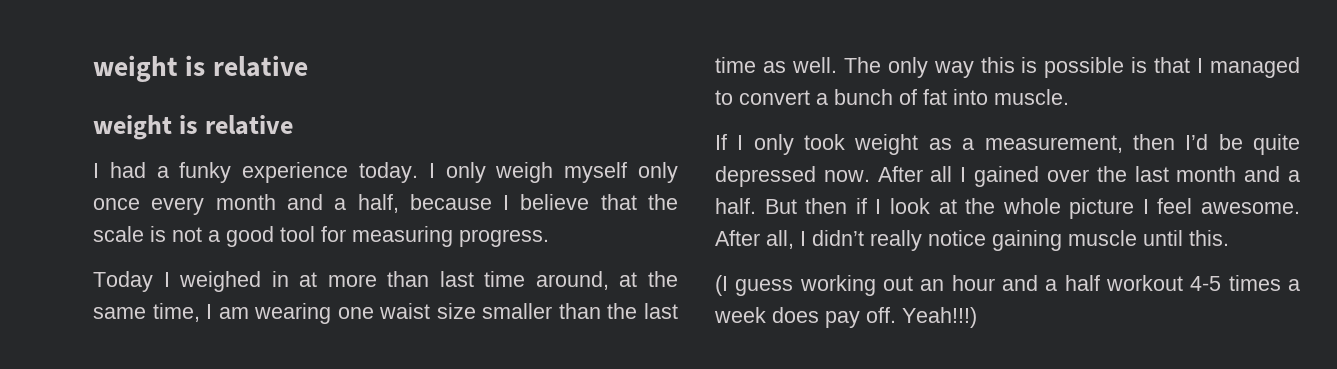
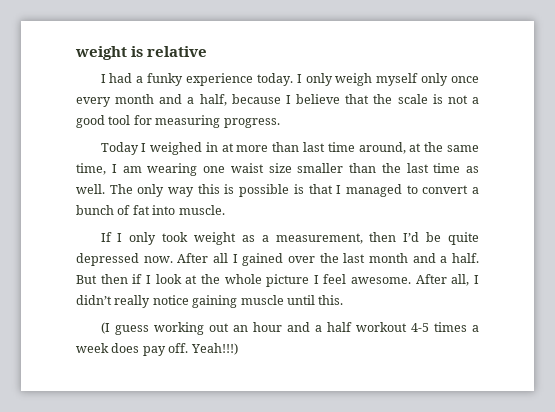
[93,55,308,82] [93,115,294,140] weight is relative // weight is relative -> [75,46,208,60] weight is relative

